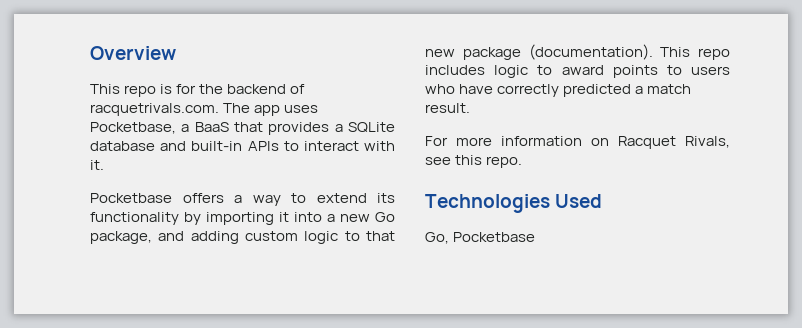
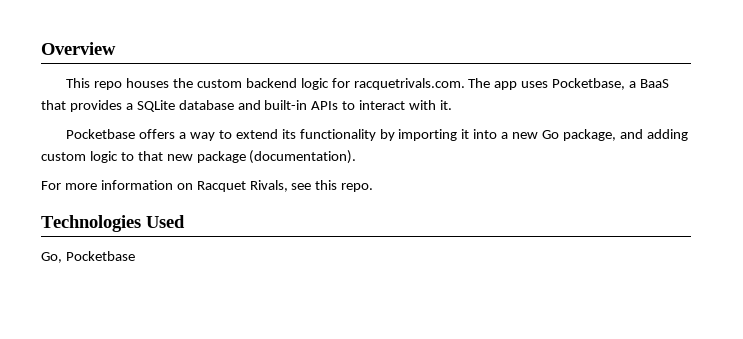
[160,84,306,94] is for the backend of -> [126,78,350,90] houses the custom backend logic for
[660,47,730,60] [425,65,730,78] [425,84,692,97] [425,103,470,113] This repo includes logic to award points to users who have correctly predicted a match result. -> (357, 157) none

